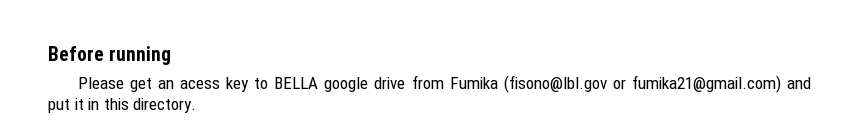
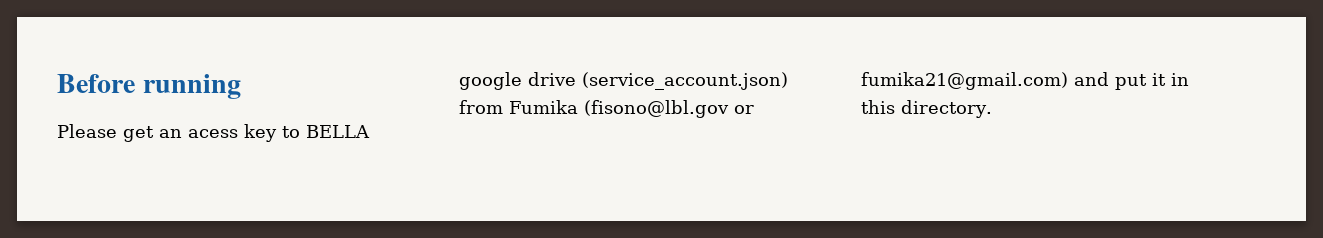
(406, 83) none -> [582,72,788,90] (service_account.json)

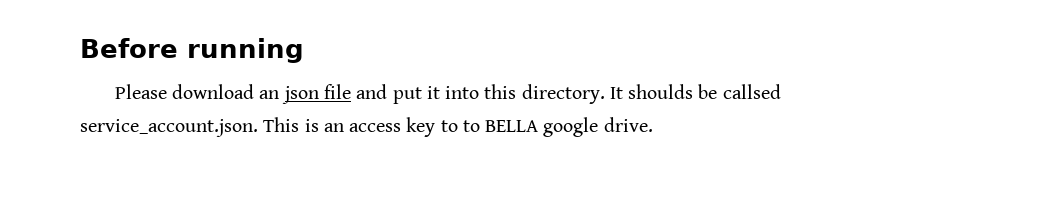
[123,126,238,142] get an acess -> [172,84,781,104] [80,117,402,137] download an json file and put it into this directory. It shoulds be callsed service_account.json. This is an access
(300, 132) none -> [462,120,480,132] to
[528,72,788,90] [459,100,754,118] [861,72,1189,90] [861,100,992,118] drive (service_account.json) from Fumika (fisono@lbl.gov or fumika21@gmail.com) and put it in this directory. -> [603,117,653,132] drive.

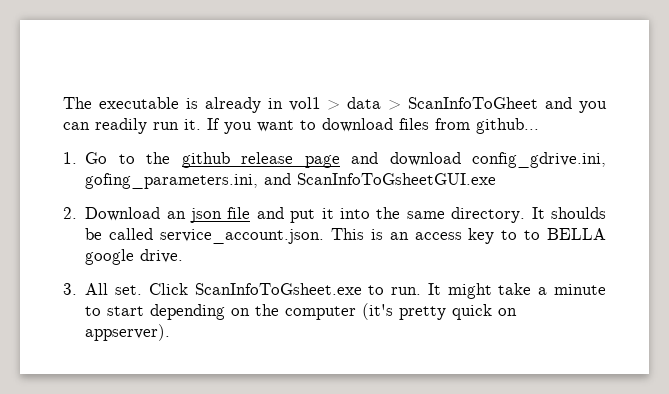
[80,38,304,63] [114,84,255,99] Before running // Please download -> [63,97,608,113] [63,118,539,134] [63,152,606,168] [85,173,497,189] [63,207,161,221] The executable is already in vol1 > data > ScanInfoToGheet and you can readily run it. If you want to download files from github... // 1. Go to the github release page and download config_gdrive.ini, gofing_parameters.ini, and ScanInfoToGsheetGUI.exe // 2. Download
[484,84,517,99] this -> [376,207,445,219] the same
[722,84,781,99] callsed -> [109,228,154,240] called
(653, 124) none -> [63,283,606,299] [85,303,518,320] [85,324,171,341] // 3. All set. Click ScanInfoToGsheet.exe to run. It might take a minute to start depending on the computer (it's pretty quick on appserver).

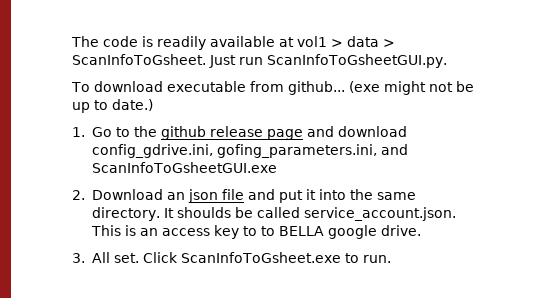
[98,97,608,113] [63,118,539,134] executable is already in vol1 > data > ScanInfoToGheet and you can readily run it. If you want to download files from github... -> [103,36,395,50] [72,54,447,68] [71,81,474,95] [72,99,153,113] code is readily available at vol1 > data > ScanInfoToGsheet. Just run ScanInfoToGsheetGUI.py. // To download executable from github... (exe might not be up to date.)
[427,283,606,299] [85,303,518,320] [85,324,171,341] It might take a minute to start depending on the computer (it's pretty quick on appserver). -> (391, 259) none

